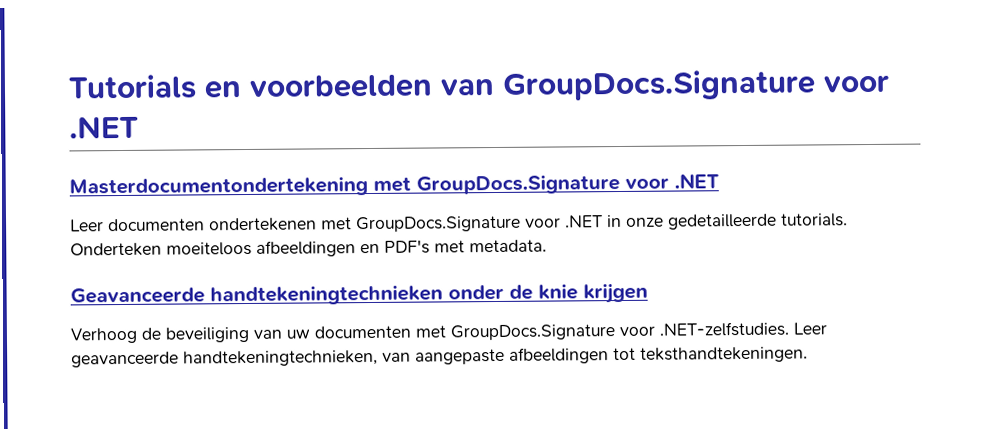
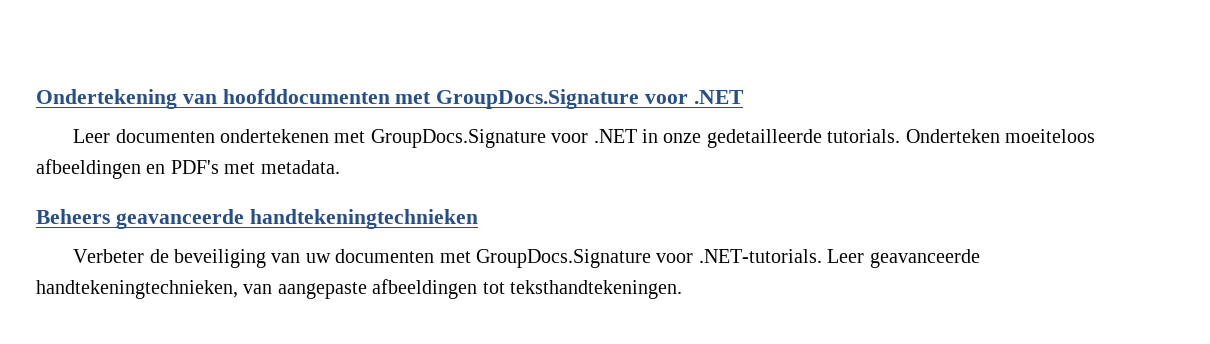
[68,69,890,101] [69,115,139,139] [69,176,368,198] Tutorials en voorbeelden van GroupDocs.Signature voor .NET // Masterdocumentondertekening -> [36,89,390,109] Ondertekening van hoofddocumenten
[70,287,205,304] Geavanceerde -> [36,209,244,229] Beheers geavanceerde
[448,282,648,304] [70,327,138,344] onder de knie krijgen // Verhoog -> [73,249,145,263] // Verbeter
[659,321,789,337] .NET-zelfstudies. -> [698,249,822,263] .NET-tutorials.

